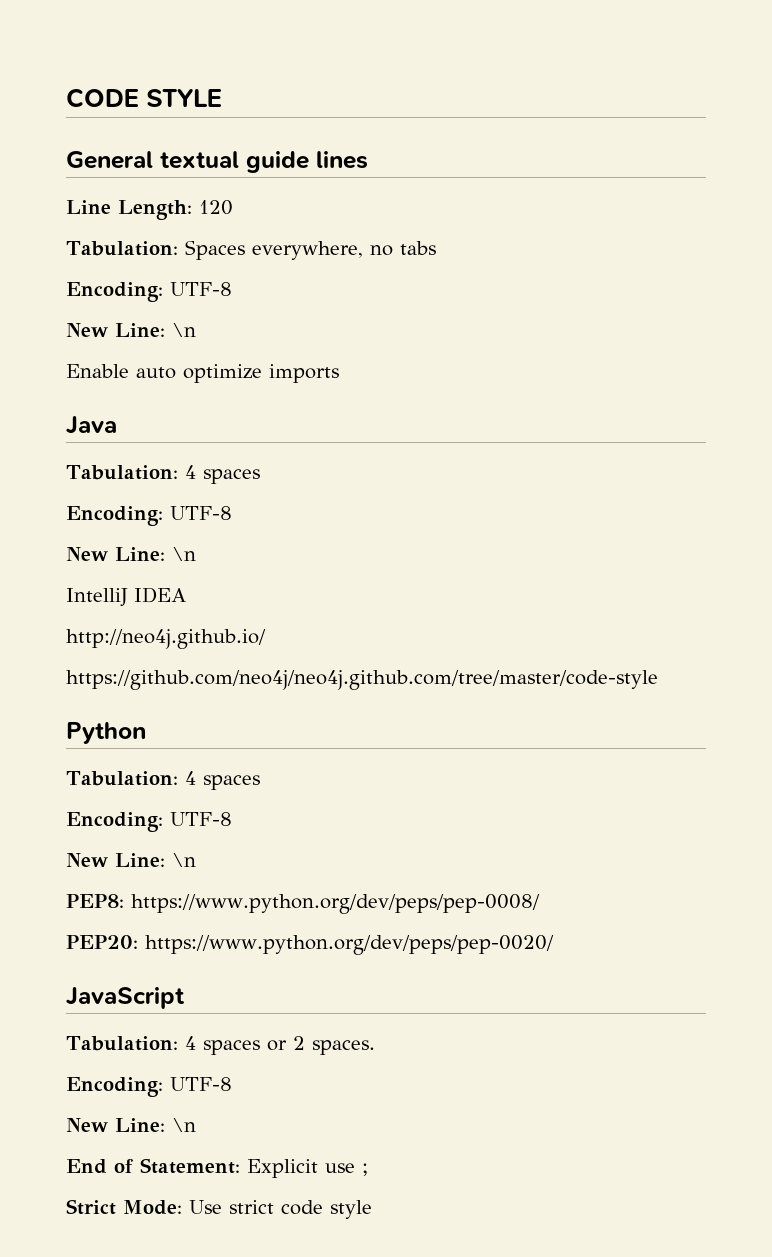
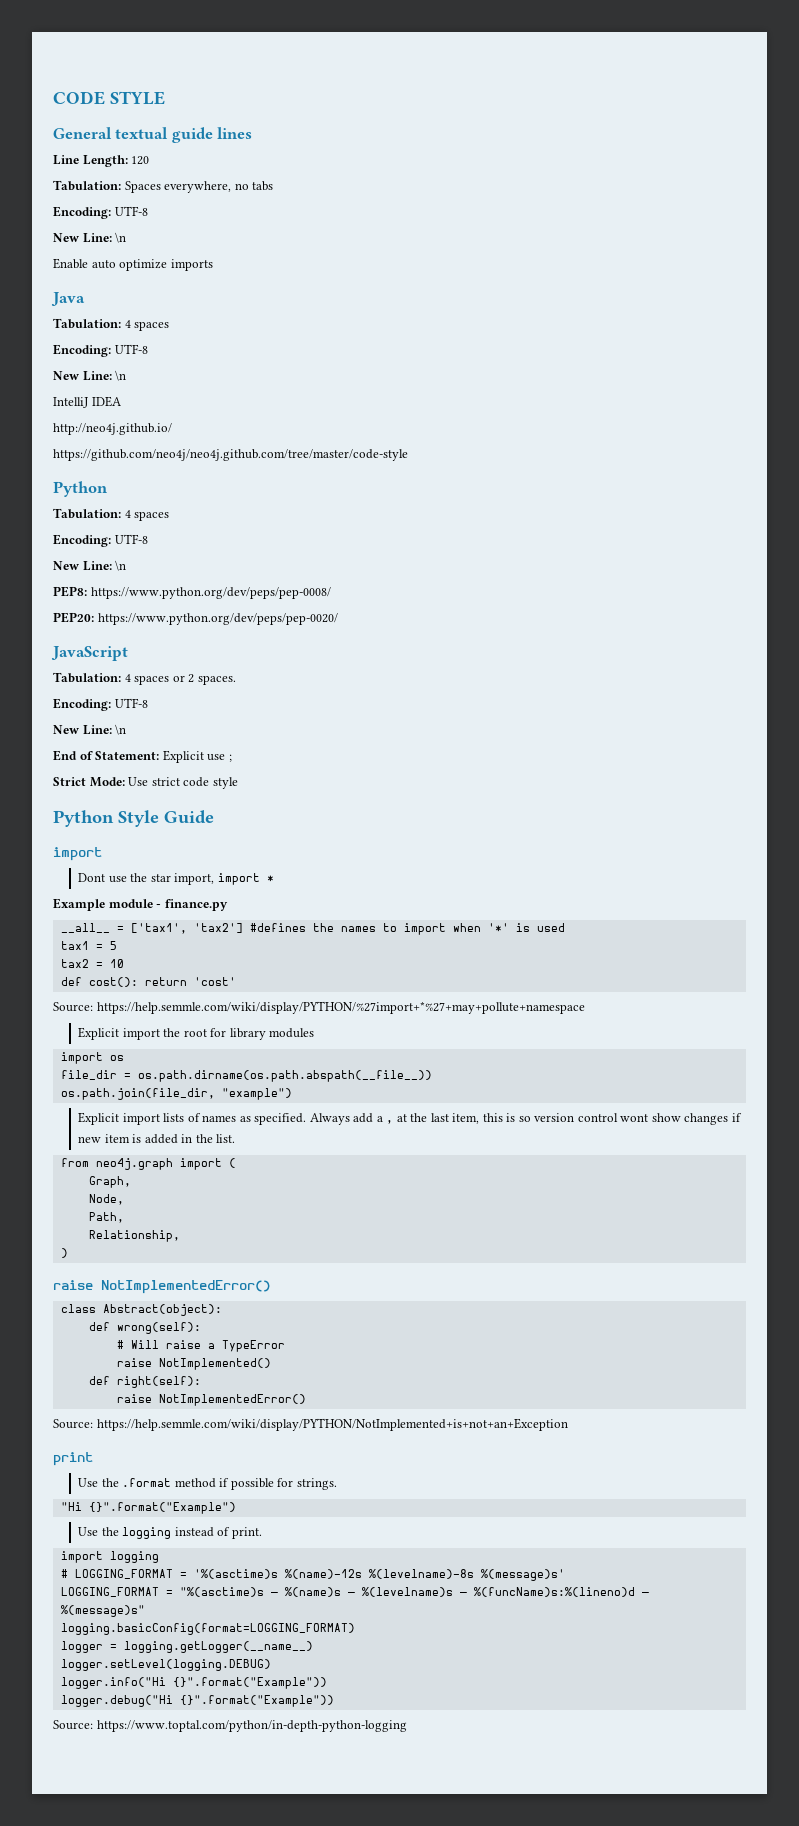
(372, 1209) none -> [53,810,214,827] [53,847,102,861] [78,873,274,885] [53,898,228,911] [60,923,565,935] [60,941,117,950] [60,959,124,968] [60,977,236,987] [53,1001,585,1014] [78,1027,315,1040] [60,1052,124,1064] [60,1070,432,1082] [60,1088,292,1100] [78,1112,742,1125] [78,1134,236,1144] [60,1158,236,1170] [88,1176,131,1188] [88,1194,124,1205] [88,1212,124,1223] [88,1230,180,1242] [60,1248,68,1258] [53,1280,271,1294] [60,1304,222,1316] [88,1322,201,1334] [116,1340,285,1352] [116,1358,271,1370] [88,1376,201,1388] [116,1394,306,1406] [53,1418,568,1431] [53,1452,93,1466] [78,1478,337,1490] [60,1502,236,1514] [78,1527,262,1539] [60,1551,159,1563] [60,1569,565,1581] [60,1587,649,1597] [60,1605,145,1617] [60,1623,355,1635] [60,1641,313,1653] [60,1659,271,1671] [60,1677,327,1689] [60,1695,334,1707] [53,1720,407,1732] // Python Style Guide // import // Dont use the star import, import * // Example module - finance.py // __all__ = ['tax1', 'tax2'] #defines the names to import when '*' is used // tax1 = 5 // tax2 = 10 // def cost(): return 'cost' // Source: https://help.semmle.com/wiki/display/PYTHON/%27import+*%27+may+pollute+namespace // Explicit import the root for library modules // import os // file_dir = os.path.dirname(os.path.abspath(__file__)) // os.path.join(file_dir, "example") // Explicit import lists of names as specified. Always add a , at the last item, this is so version control wont show changes if new item is added in the list. // from neo4j.graph import ( // Graph, // Node, // Path, // Relationship, // ) // raise NotImplementedError() // class Abstract(object): // def wrong(self): // # Will raise a TypeError // raise NotImplemented() // def right(self): // raise NotImplementedError() // Source: https://help.semmle.com/wiki/display/PYTHON/NotImplemented+is+not+an+Exception // print // Use the .format method if possible for strings. // "Hi {}".format("Example") // Use the logging instead of print. // import logging // # LOGGING_FORMAT = '%(asctime)s %(name)-12s %(levelname)-8s %(message)s' // LOGGING_FORMAT = "%(asctime)s — %(name)s — %(levelname)s — %(funcName)s:%(lineno)d — %(message)s" // logging.basicConfig(format=LOGGING_FORMAT) // logger = logging.getLogger(__name__) // logger.setLevel(logging.DEBUG) // logger.info("Hi {}".format("Example")) // logger.debug("Hi {}".format("Example")) // Source: https://www.toptal.com/python/in-depth-python-logging

